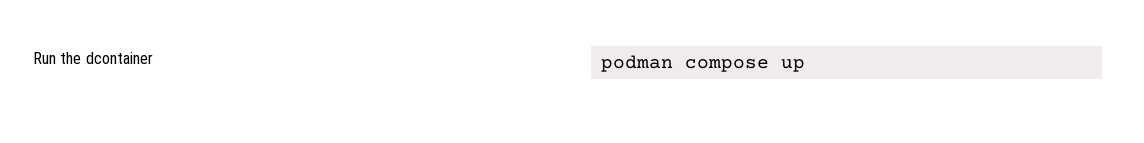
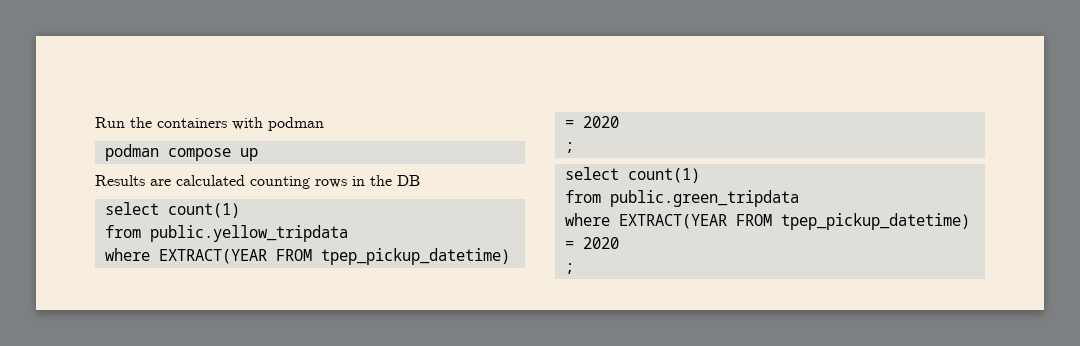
[85,52,153,64] dcontainer -> [157,117,324,131] containers with podman
(805, 65) none -> [95,175,420,189] [104,202,240,218] [104,225,348,242] [104,248,510,265] [564,116,619,128] [564,142,574,153] [564,167,700,183] [564,190,799,207] [564,213,970,230] [564,237,619,249] [564,263,574,274] // Results are calculated counting rows in the DB // select count(1) // from public.yellow_tripdata // where EXTRACT(YEAR FROM tpep_pickup_datetime) = 2020 // ; // select count(1) // from public.green_tripdata // where EXTRACT(YEAR FROM tpep_pickup_datetime) = 2020 // ;

